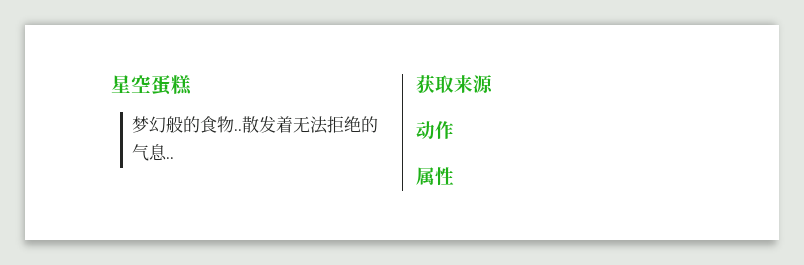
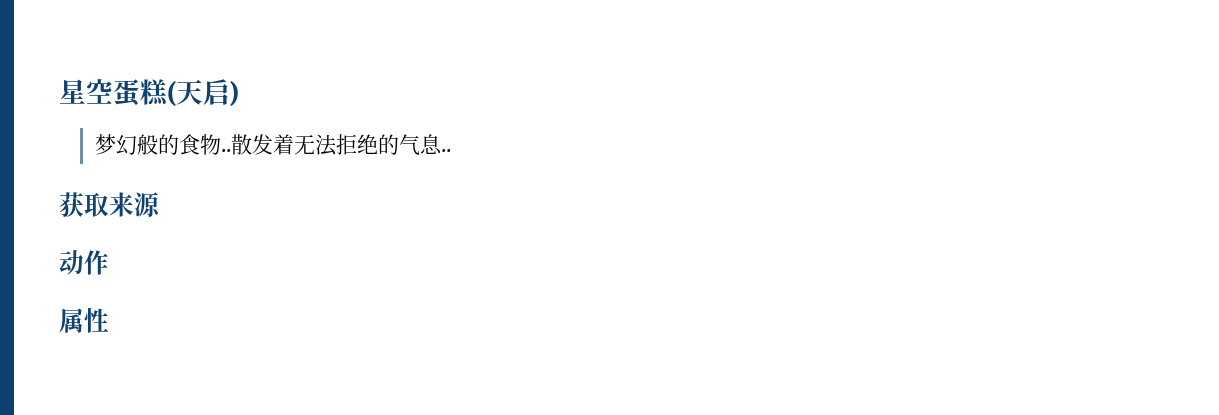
(192, 85) none -> [167,79,239,106] (天启)

